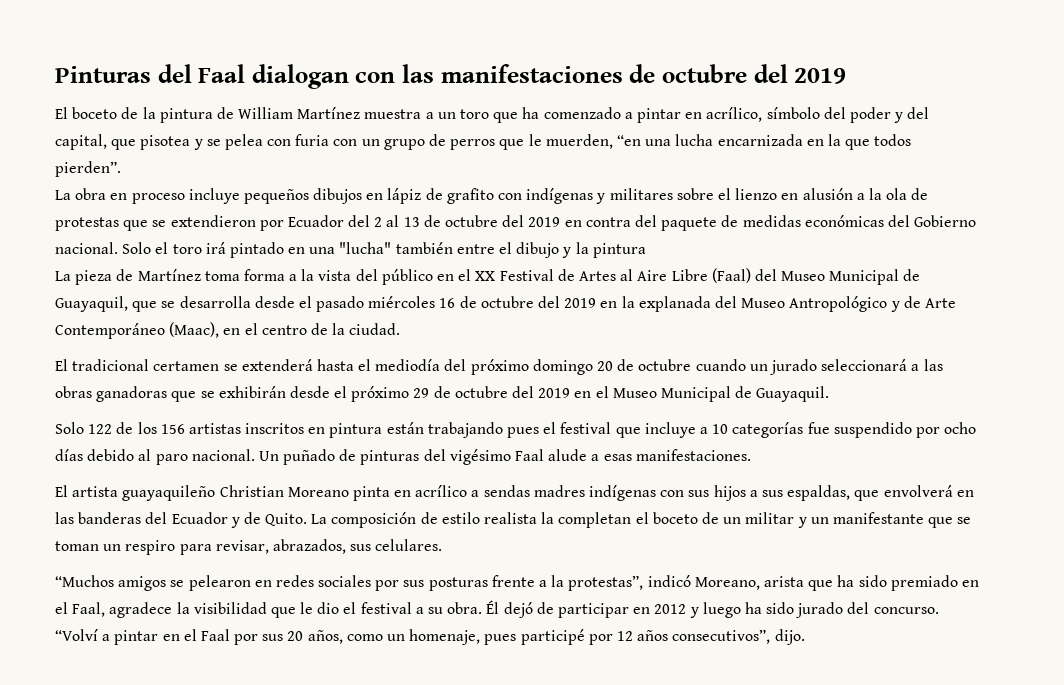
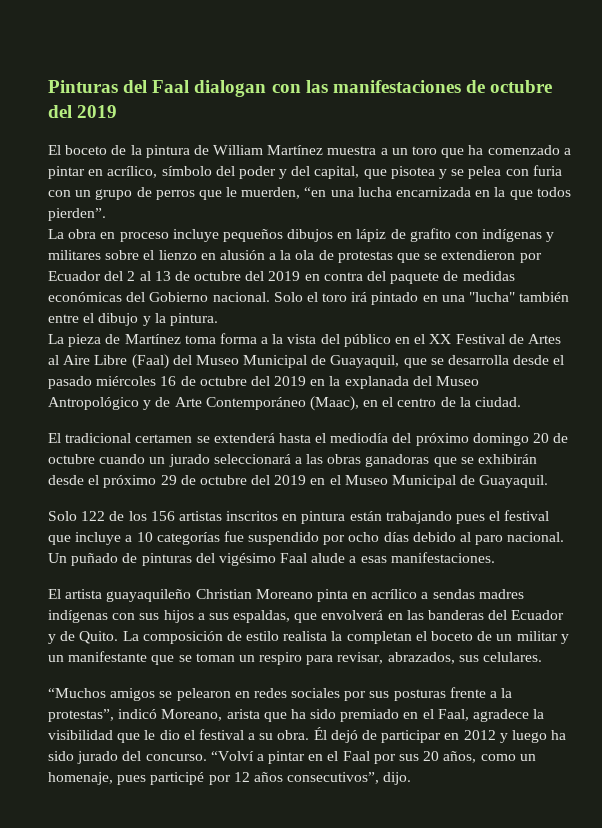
[592,243,646,258] pintura -> [169,313,218,326] pintura.

